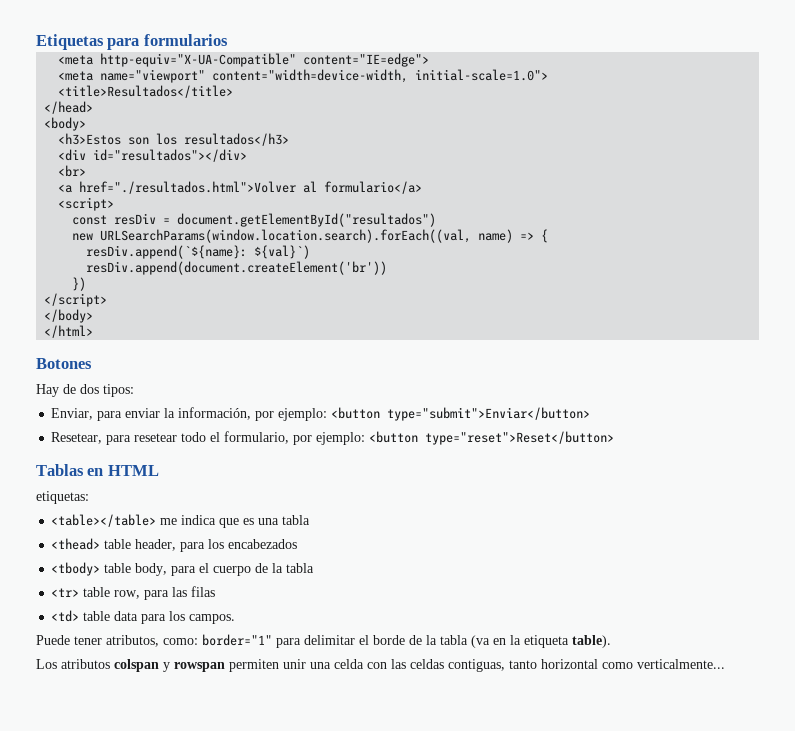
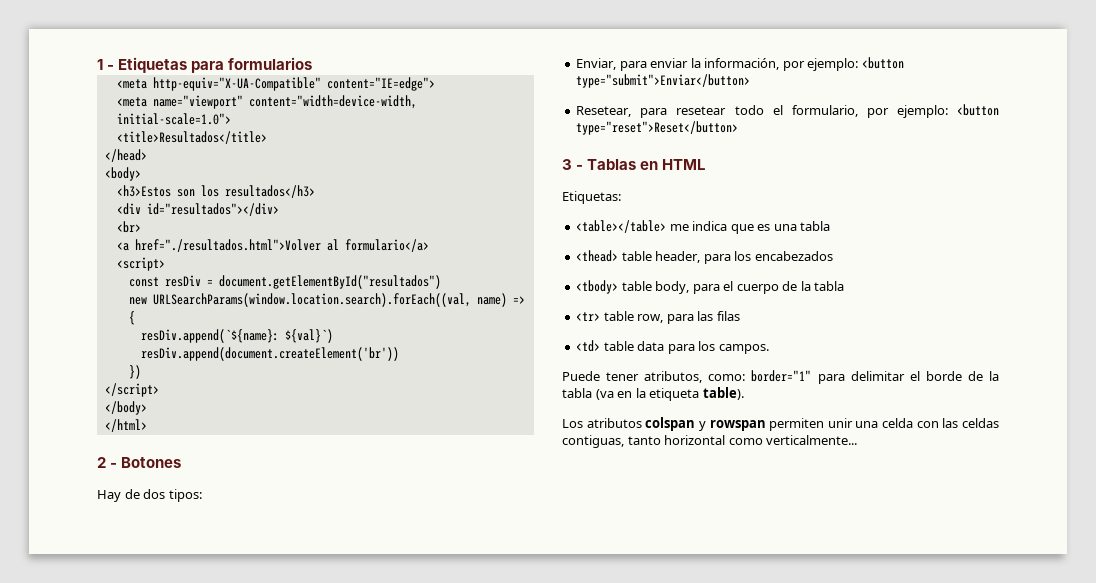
(36, 42) none -> [97,59,115,70] 1 -
(94, 331) none -> [97,457,118,468] 2 -
(615, 438) none -> [562,159,584,170] 3 -
[36,491,89,504] etiquetas: -> [562,191,621,204] Etiquetas:

